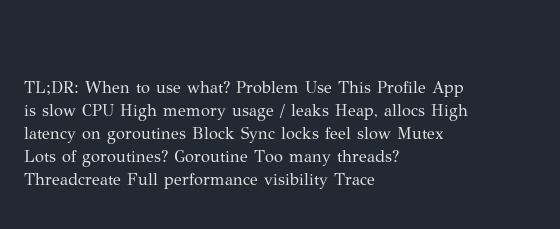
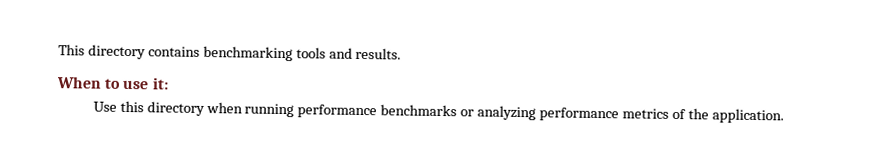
[24,80,464,97] [24,104,468,121] [24,126,444,144] [24,150,399,167] [24,173,375,189] TL;DR: When to use what? Problem Use This Profile App is slow CPU High memory usage / leaks Heap, allocs High latency on goroutines Block Sync locks feel slow Mutex Lots of goroutines? Goroutine Too many threads? Threadcreate Full performance visibility Trace -> [58,44,402,62] [56,76,169,90] [92,100,784,124] This directory contains benchmarking tools and results. // When to use it: // Use this directory when running performance benchmarks or analyzing performance metrics of the application.

